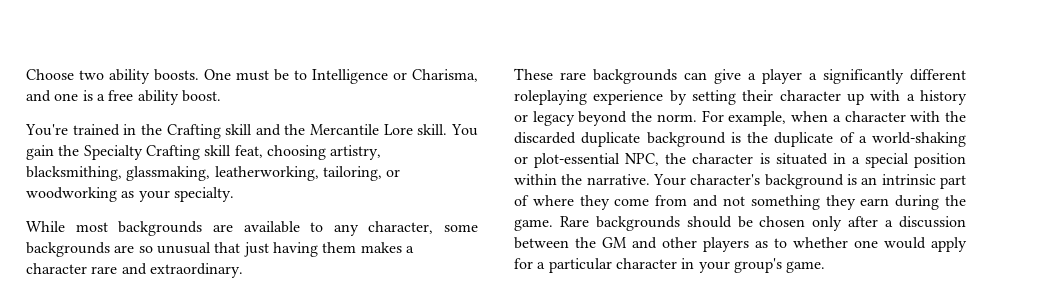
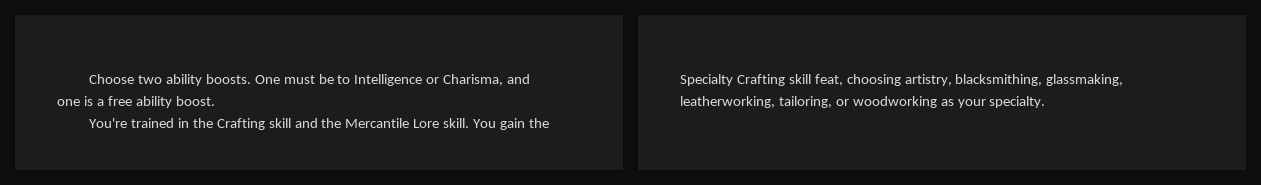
[26,221,478,236] [26,242,414,257] [26,263,243,278] [514,68,966,84] [514,90,967,105] [514,110,967,126] [514,132,966,147] [514,153,966,168] [514,174,966,189] [514,195,966,210] [514,216,967,231] [514,237,967,252] [514,258,826,273] // While most backgrounds are available to any character, some backgrounds are so unusual that just having them makes a character rare and extraordinary. // These rare backgrounds can give a player a significantly different roleplaying experience by setting their character up with a history or legacy beyond the norm. For example, when a character with the discarded duplicate background is the duplicate of a world-shaking or plot-essential NPC, the character is situated in a special position within the narrative. Your character's background is an intrinsic part of where they come from and not something they earn during the game. Rare backgrounds should be chosen only after a discussion between the GM and other players as to whether one would apply for a particular character in your group's game. -> (1046, 102) none

